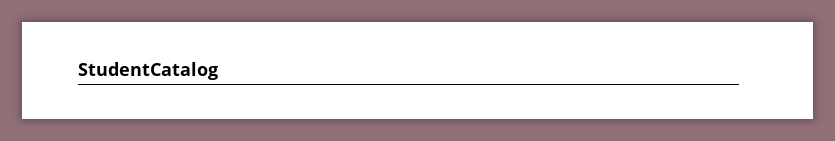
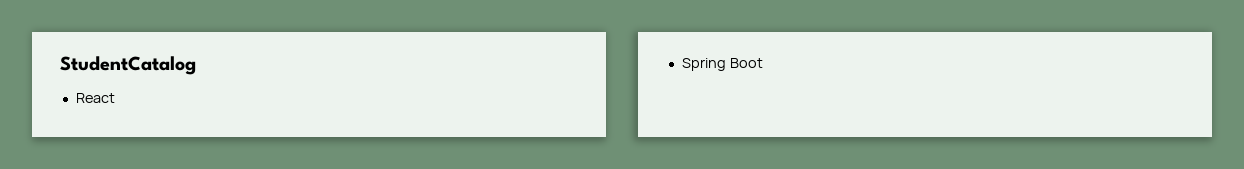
(218, 71) none -> [75,93,115,103] [681,58,763,71] // React // Spring Boot

